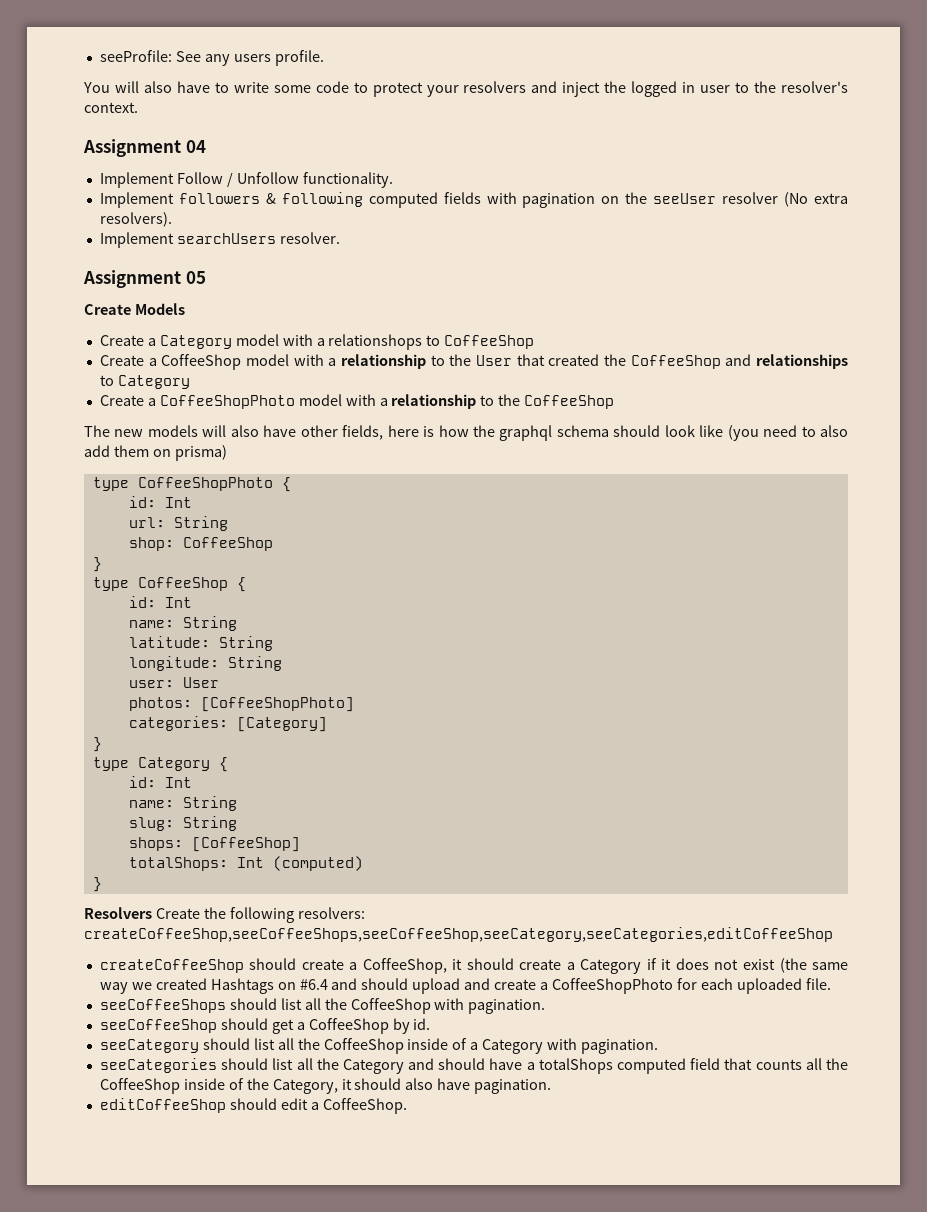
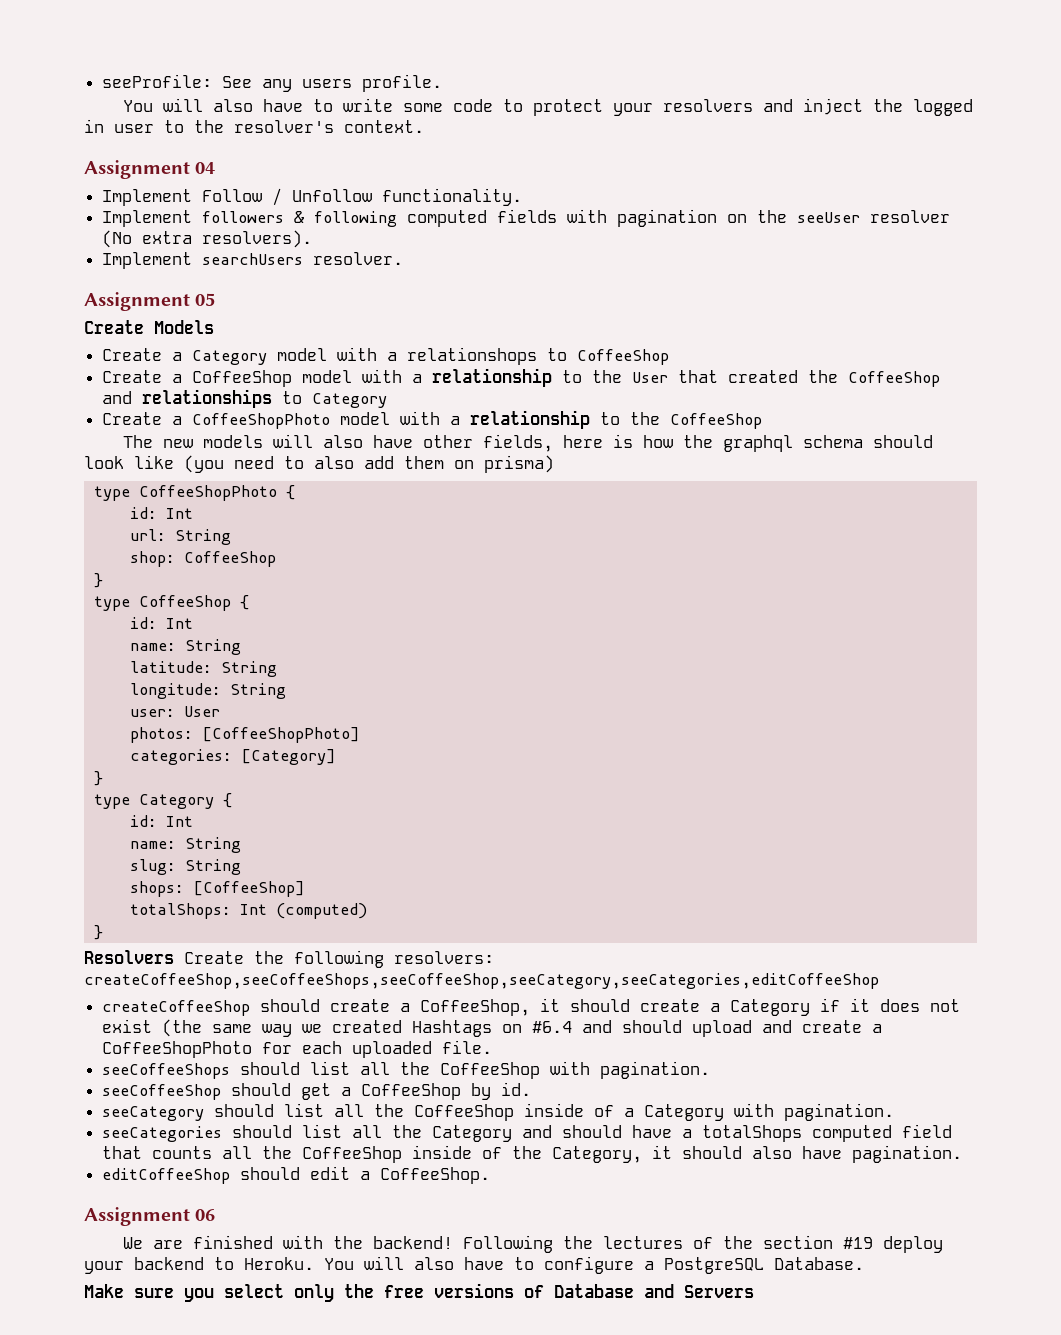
(407, 1106) none -> [84,1207,216,1226] [123,1235,944,1253] [84,1256,864,1274] [84,1283,754,1302] // Assignment 06 // We are finished with the backend! Following the lectures of the section #19 deploy your backend to Heroku. You will also have to configure a PostgreSQL Database. // Make sure you select only the free versions of Database and Servers

